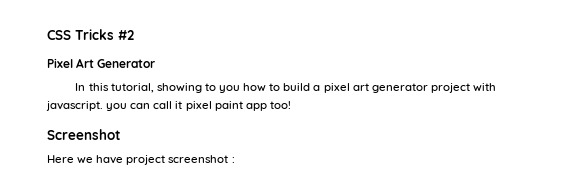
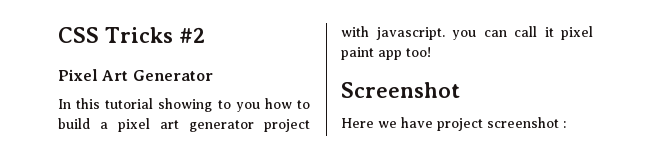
[110,83,154,93] tutorial, -> [105,98,154,109] tutorial

